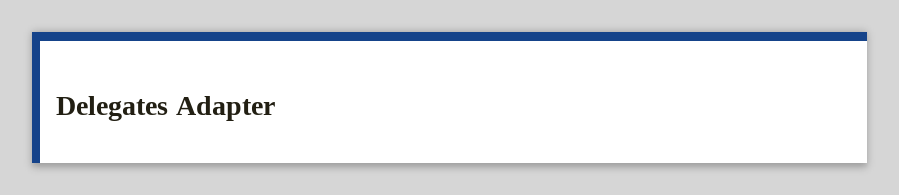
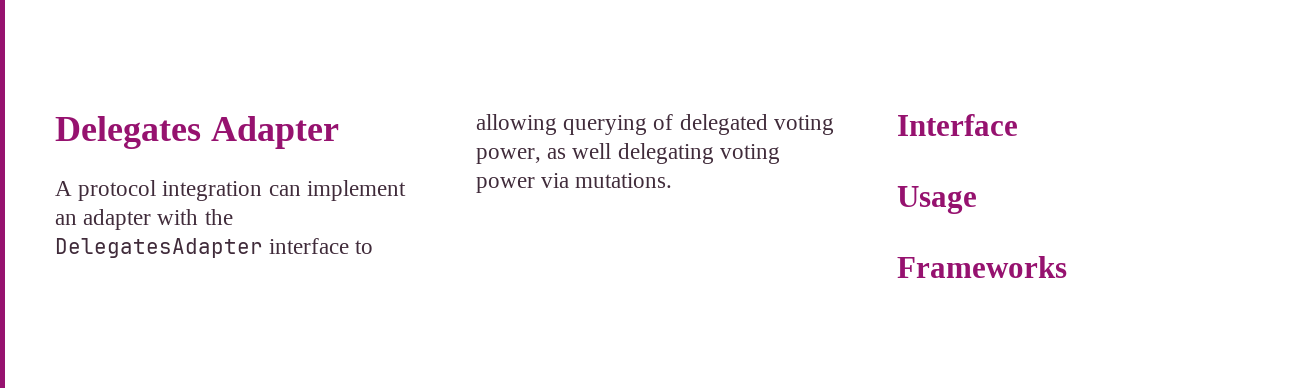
(275, 108) none -> [55,180,406,201] [55,209,233,230] [55,238,374,258] [476,114,834,135] [476,143,780,164] [476,173,673,193] [897,114,1018,136] [897,186,977,214] [897,256,1067,278] // A protocol integration can implement an adapter with the DelegatesAdapter interface to allowing querying of delegated voting power, as well delegating voting power via mutations. // Interface // Usage // Frameworks

